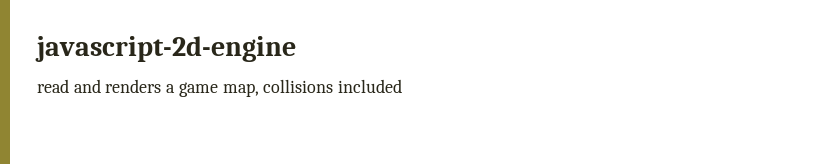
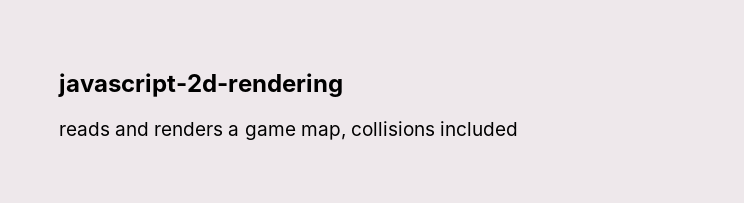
[35,36,296,62] [37,79,69,93] javascript-2d-engine // read -> [58,73,343,97] [59,122,110,136] javascript-2d-rendering // reads

